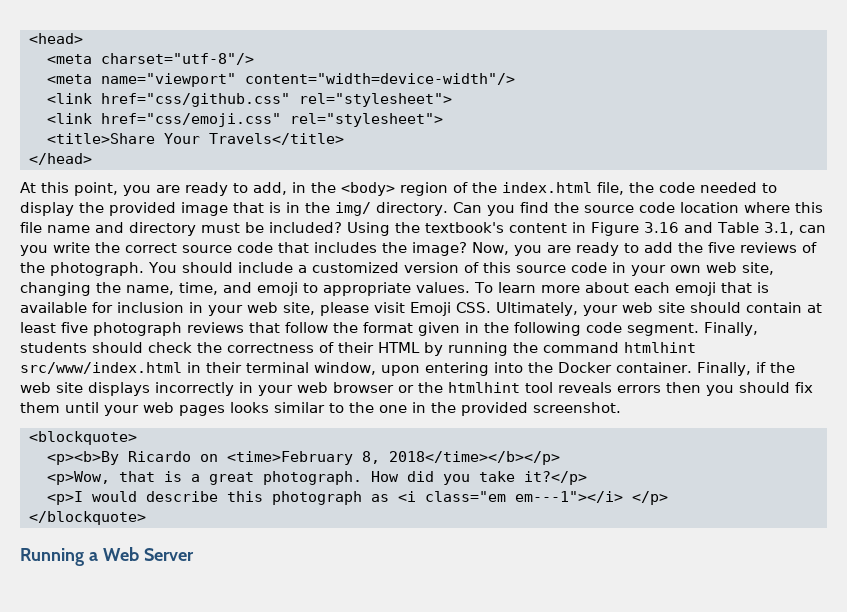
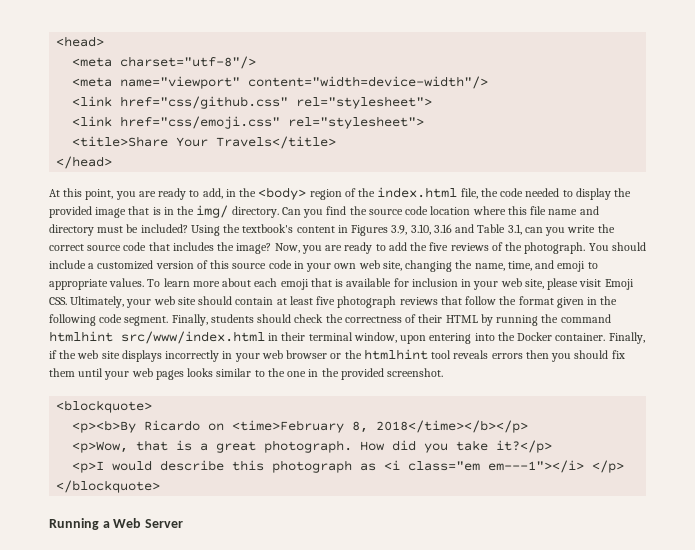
[591,222,639,236] Figure -> [351,224,431,236] Figures 3.9, 3.10,

